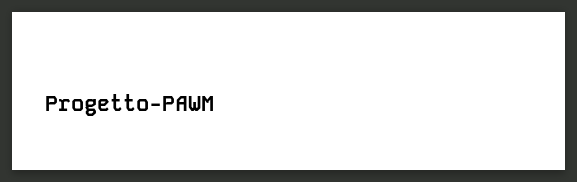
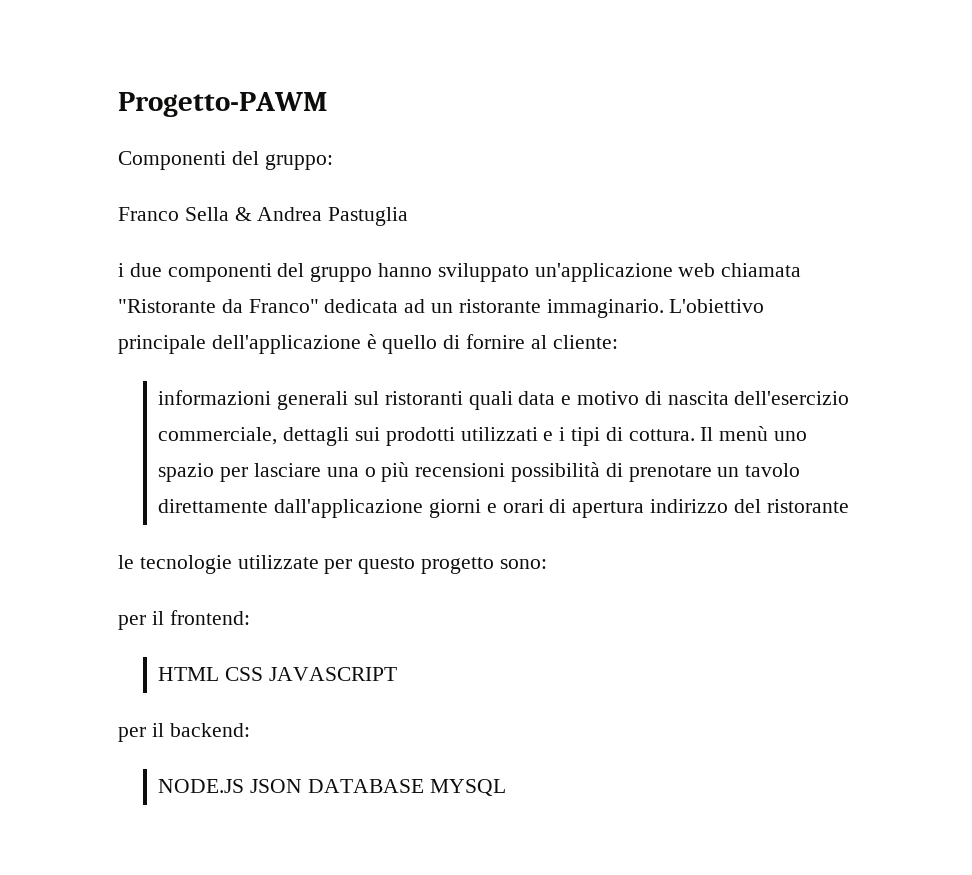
(214, 105) none -> [118,151,333,170] [118,207,409,226] [118,263,802,282] [118,299,765,318] [118,334,618,354] [158,390,850,410] [158,426,808,446] [158,462,801,482] [158,499,849,518] [118,555,547,574] [118,610,250,630] [158,667,397,681] [118,723,250,742] [158,779,506,796] // Componenti del gruppo: // Franco Sella & Andrea Pastuglia // i due componenti del gruppo hanno sviluppato un'applicazione web chiamata "Ristorante da Franco" dedicata ad un ristorante immaginario. L'obiettivo principale dell'applicazione è quello di fornire al cliente: // informazioni generali sul ristoranti quali data e motivo di nascita dell'esercizio commerciale, dettagli sui prodotti utilizzati e i tipi di cottura. Il menù uno spazio per lasciare una o più recensioni possibilità di prenotare un tavolo direttamente dall'applicazione giorni e orari di apertura indirizzo del ristorante // le tecnologie utilizzate per questo progetto sono: // per il frontend: // HTML CSS JAVASCRIPT // per il backend: // NODE.JS JSON DATABASE MYSQL

